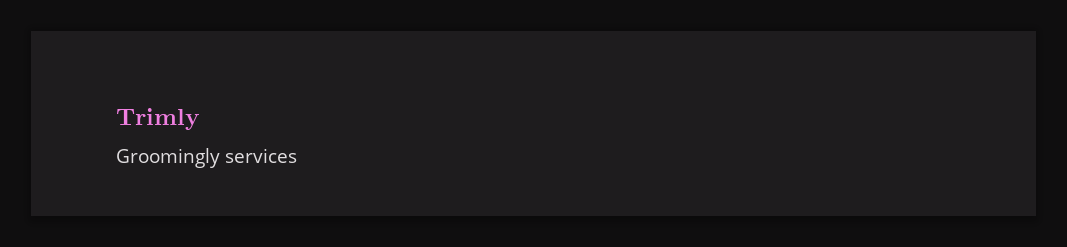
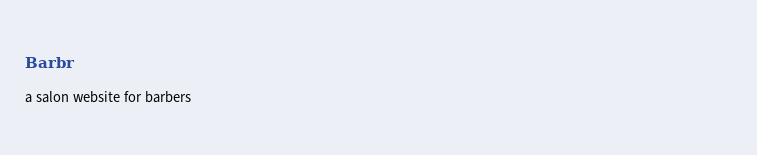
[116,108,200,130] [116,148,297,168] Trimly // Groomingly services -> [25,57,75,68] [25,91,191,103] Barbr // a salon website for barbers

